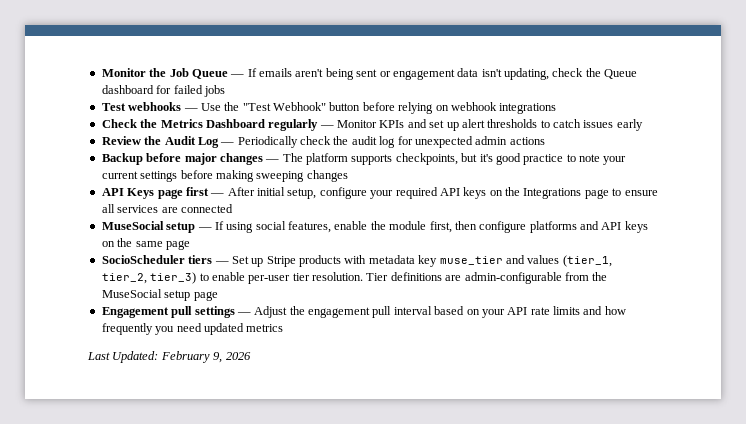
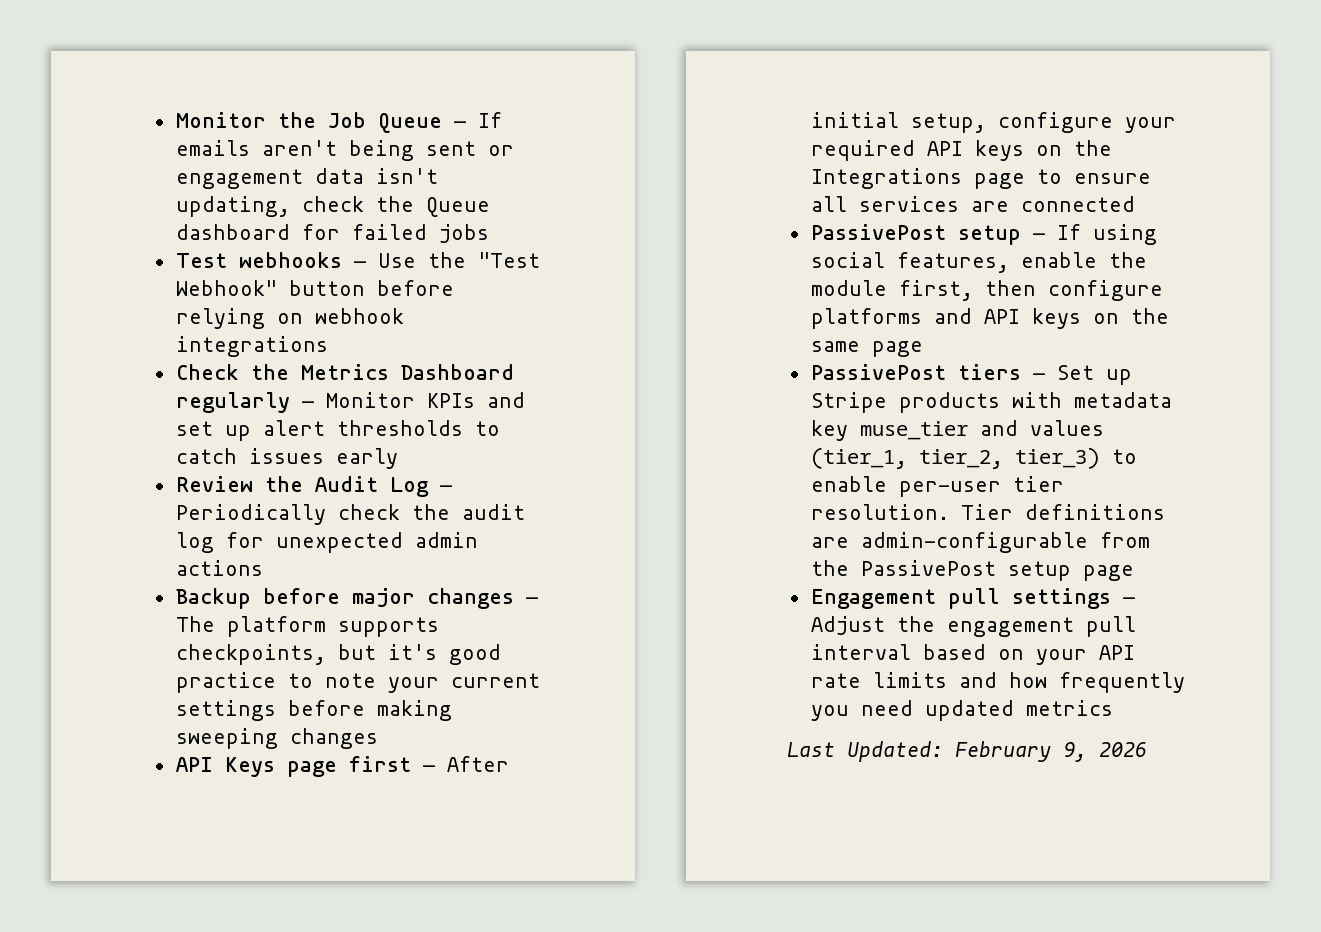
[101,221,164,230] MuseSocial -> [810,224,946,240] PassivePost
[101,255,185,264] SocioScheduler -> [810,364,946,380] PassivePost
[101,289,162,298] MuseSocial -> [860,560,996,576] PassivePost

